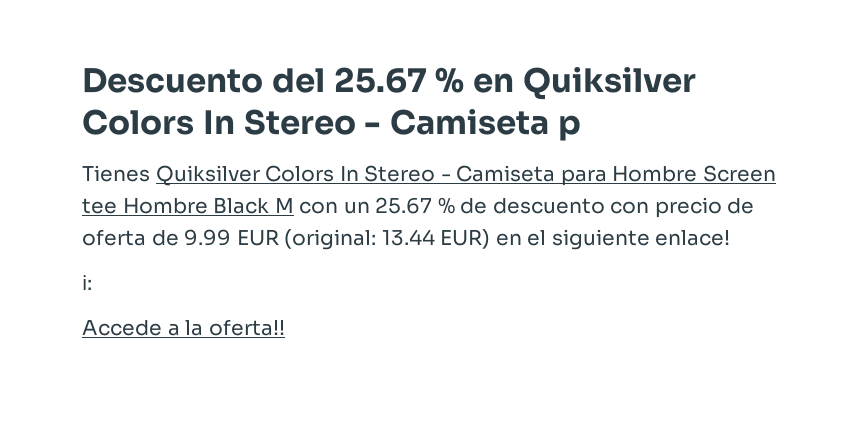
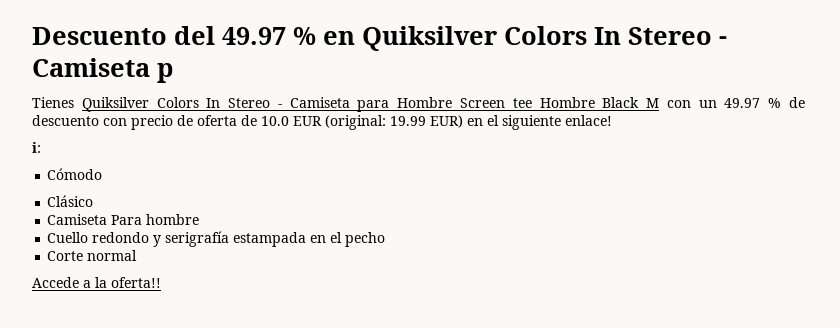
[333,67,427,93] 25.67 -> [222,27,286,45] 49.97
[375,197,433,214] 25.67 -> [724,98,761,108] 49.97
[184,229,232,246] 9.99 -> [261,116,289,126] 10.0
[381,229,435,246] 13.44 -> [390,116,426,126] 19.99
(92, 282) none -> [47,168,103,180] [47,195,94,207] [47,214,200,225] [47,231,386,247] [47,250,138,261] // Cómodo // Clásico // Camiseta Para hombre // Cuello redondo y serigrafía estampada en el pecho // Corte normal

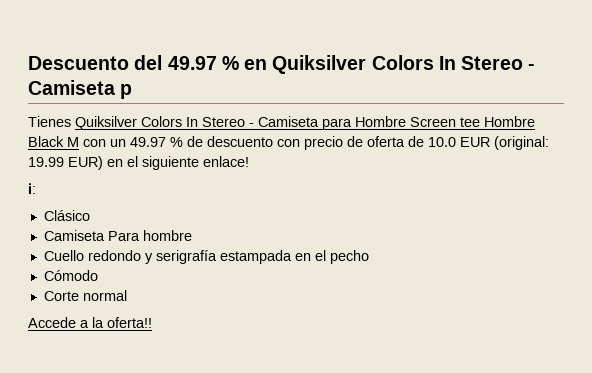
[47,168,103,180] // Cómodo -> (36, 188) none
(386, 239) none -> [43,270,98,281] // Cómodo

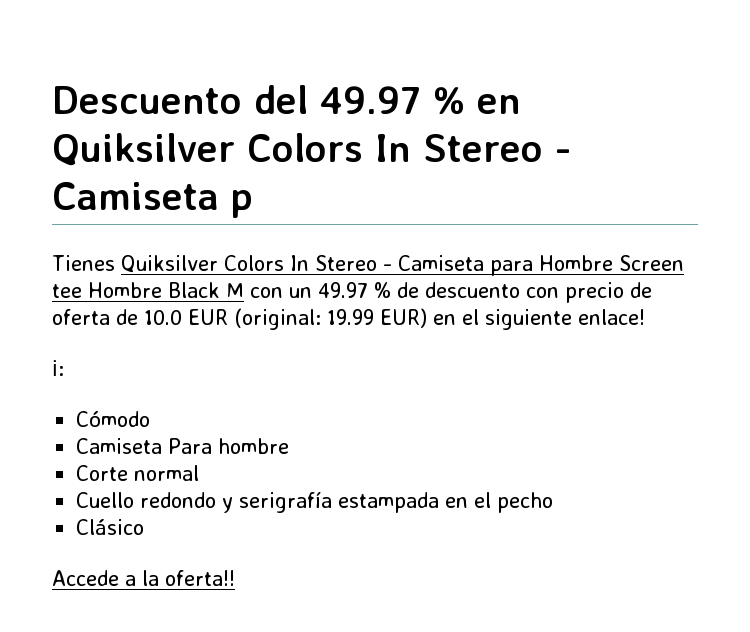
[43,210,90,221] Clásico -> [76,411,151,427] Cómodo
(192, 235) none -> [76,465,200,481] // Corte normal
[43,270,98,281] [43,290,127,301] Cómodo // Corte normal -> [76,519,145,535] Clásico

